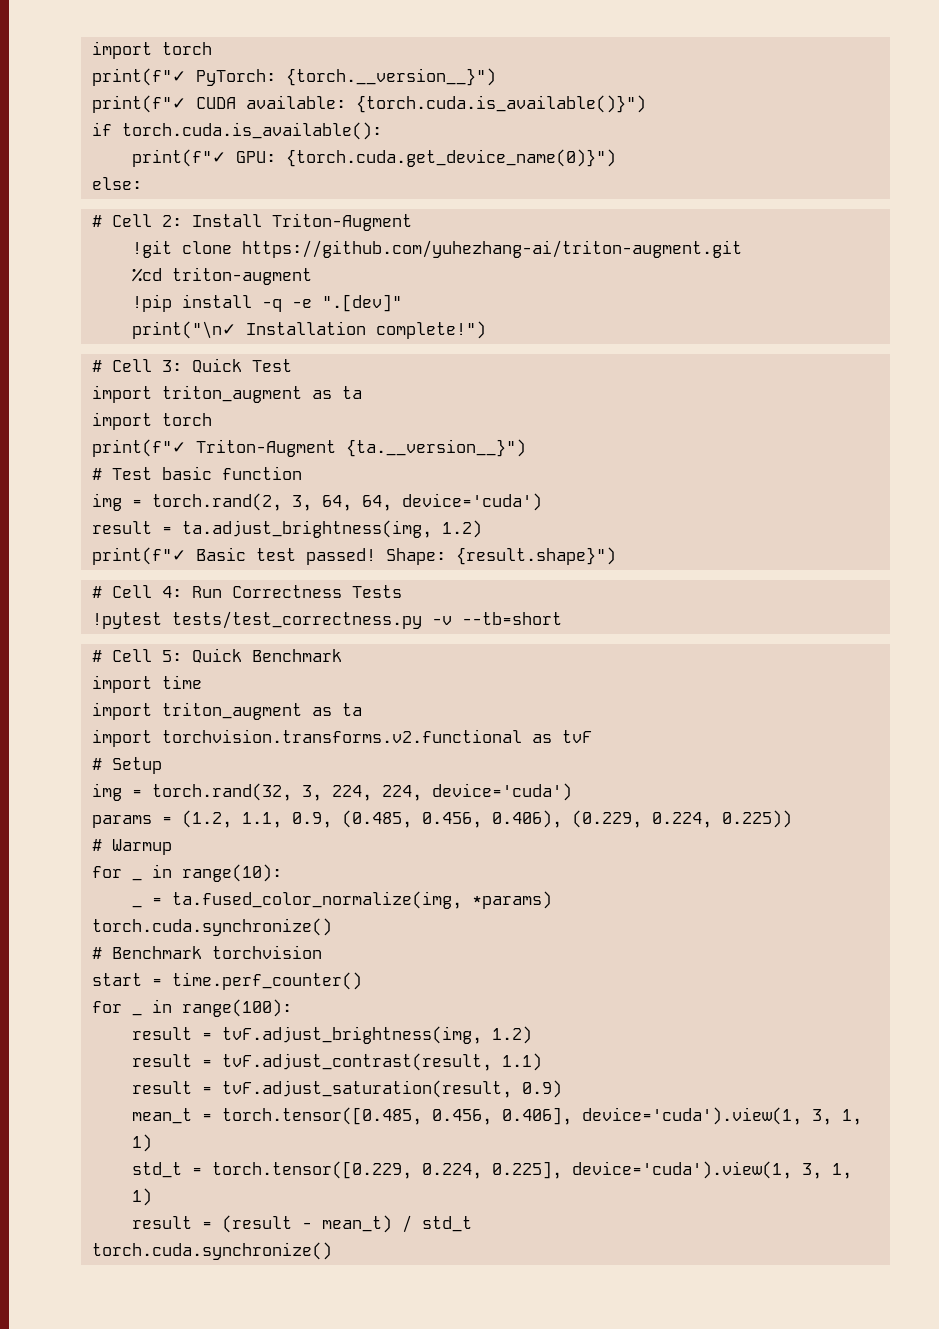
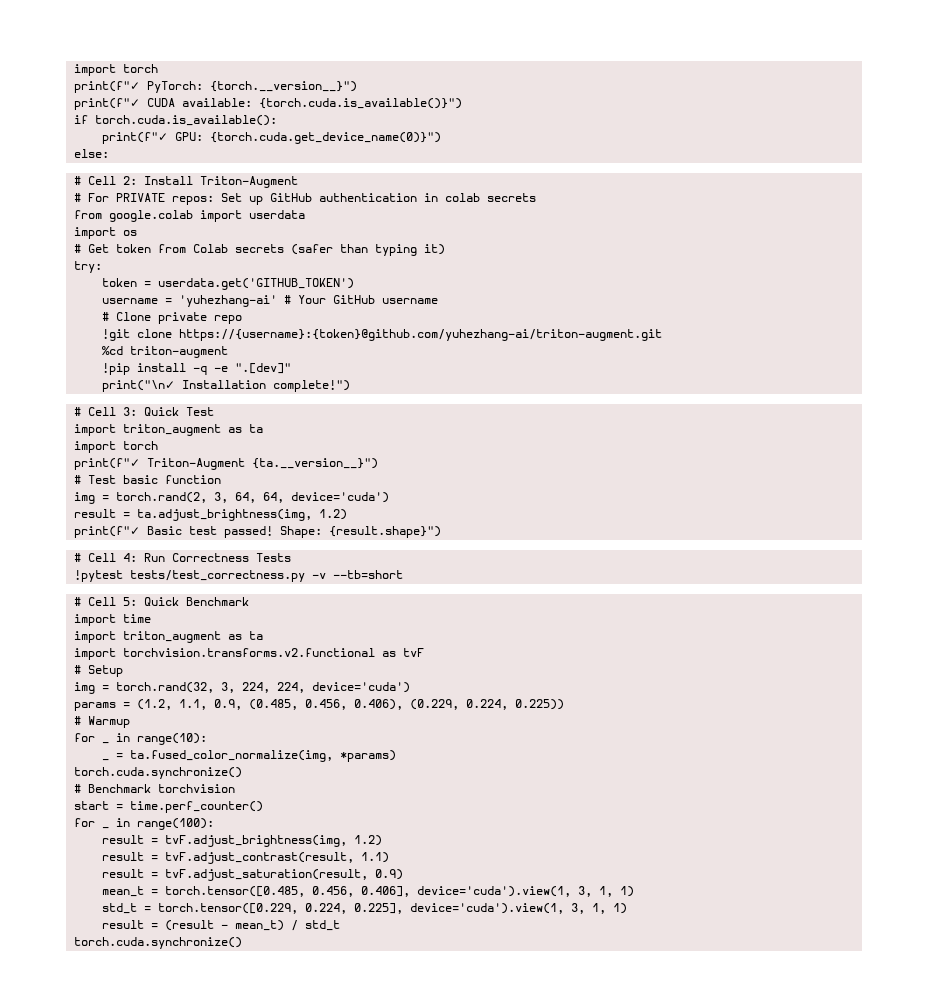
(412, 222) none -> [74,193,537,205] [74,210,306,222] [74,227,138,239] [74,244,446,256] [74,261,103,273] [102,278,355,290] [102,295,439,307] [102,312,243,324] // # For PRIVATE repos: Set up GitHub authentication in colab secrets // from google.colab import userdata // import os // # Get token from Colab secrets (safer than typing it) // try: // token = userdata.get('GITHUB_TOKEN') // username = 'yuhezhang-ai' # Your GitHub username // # Clone private repo
[241,240,742,258] https://github.com/yuhezhang-ai/triton-augment.git -> [179,329,663,341] https://{username}:{token}@github.com/yuhezhang-ai/triton-augment.git

